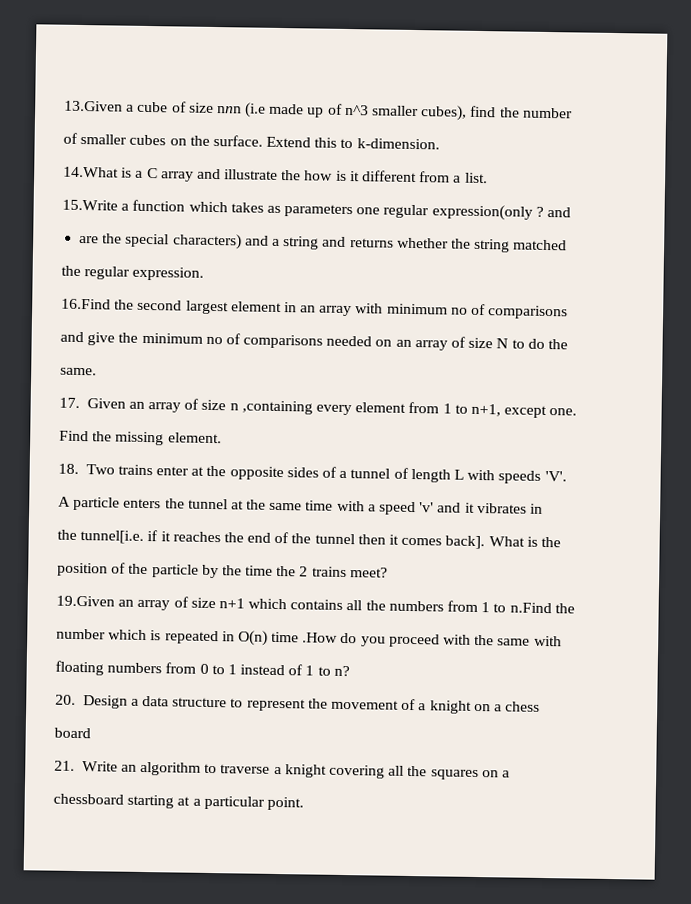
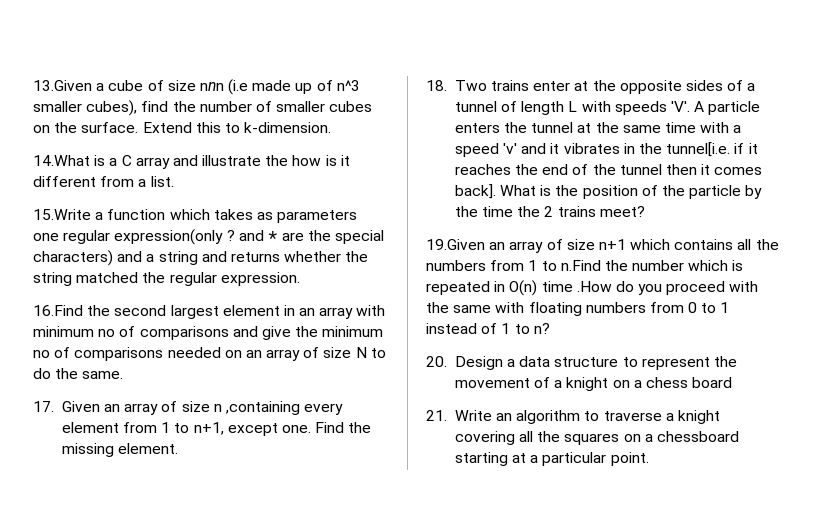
(573, 113) // -> (252, 106) none
(572, 212) // -> [267,231,278,241] *
(568, 245) // -> (139, 277) none
(569, 312) // -> (229, 333) none
(568, 344) // -> (79, 373) none
(578, 412) // -> (311, 429) none
(567, 476) // -> (690, 106) none
(543, 508) // -> (635, 148) none
(561, 542) // -> (579, 190) none
(575, 608) // -> (628, 265) none
(562, 641) // -> (525, 307) none
(541, 706) // -> (688, 382) none
(510, 774) // -> (653, 438) none

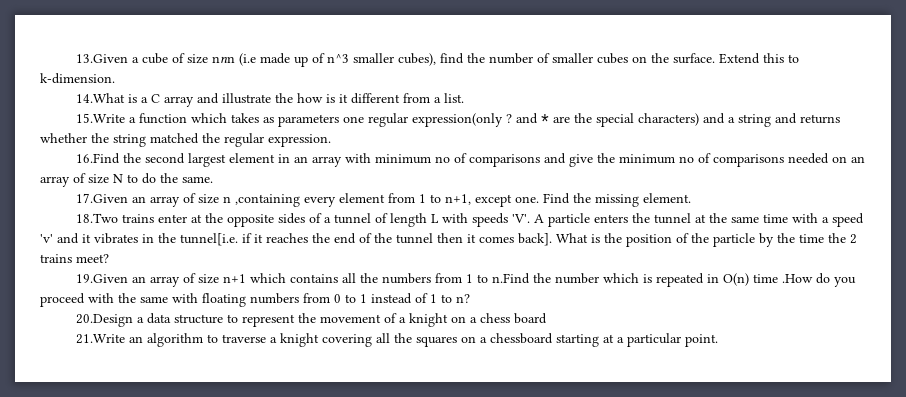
[33,401,100,412] 17. Given -> [76,193,129,203] 17.Given
[426,80,487,91] 18. Two -> [76,213,119,223] 18.Two
[426,356,503,370] 20. Design -> [76,314,134,327] 20.Design
[426,410,492,421] 21. Write -> [76,334,126,344] 21.Write

